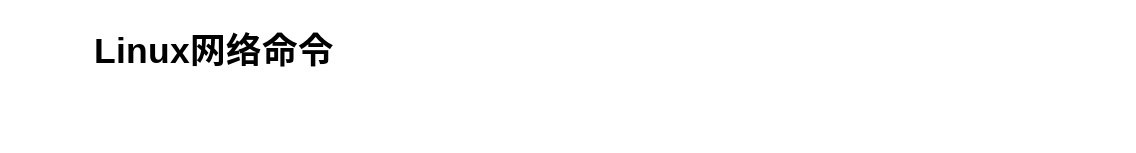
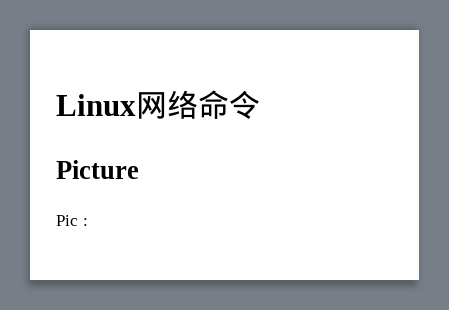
(334, 49) none -> [56,160,139,179] [56,215,88,226] // Picture // Pic :

